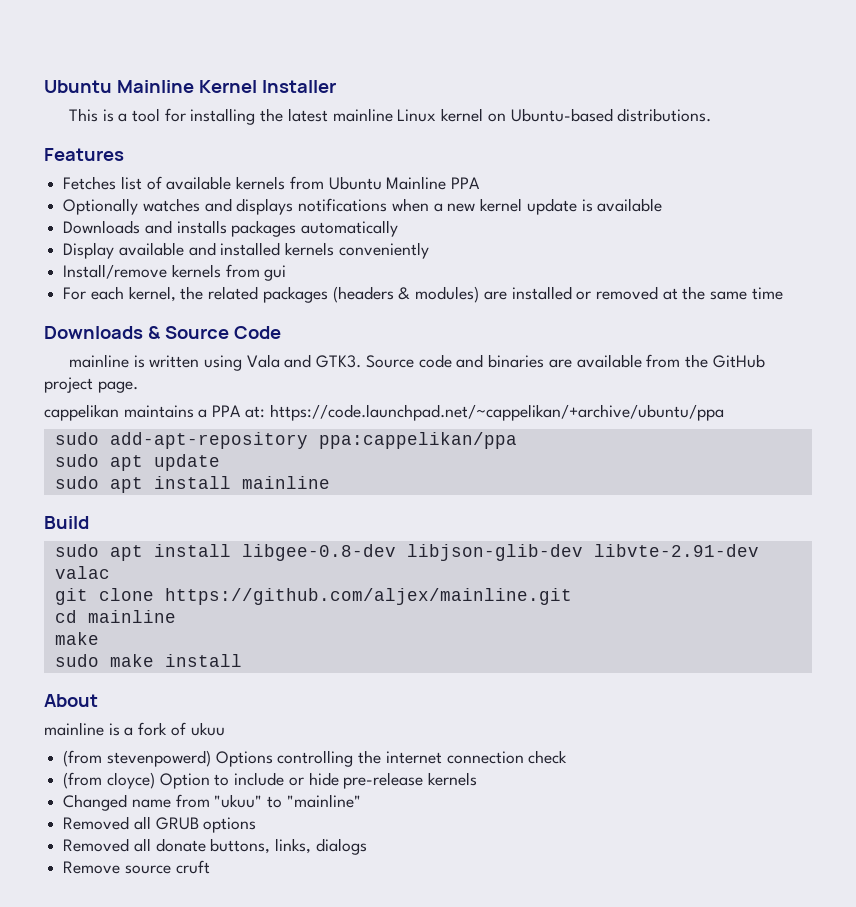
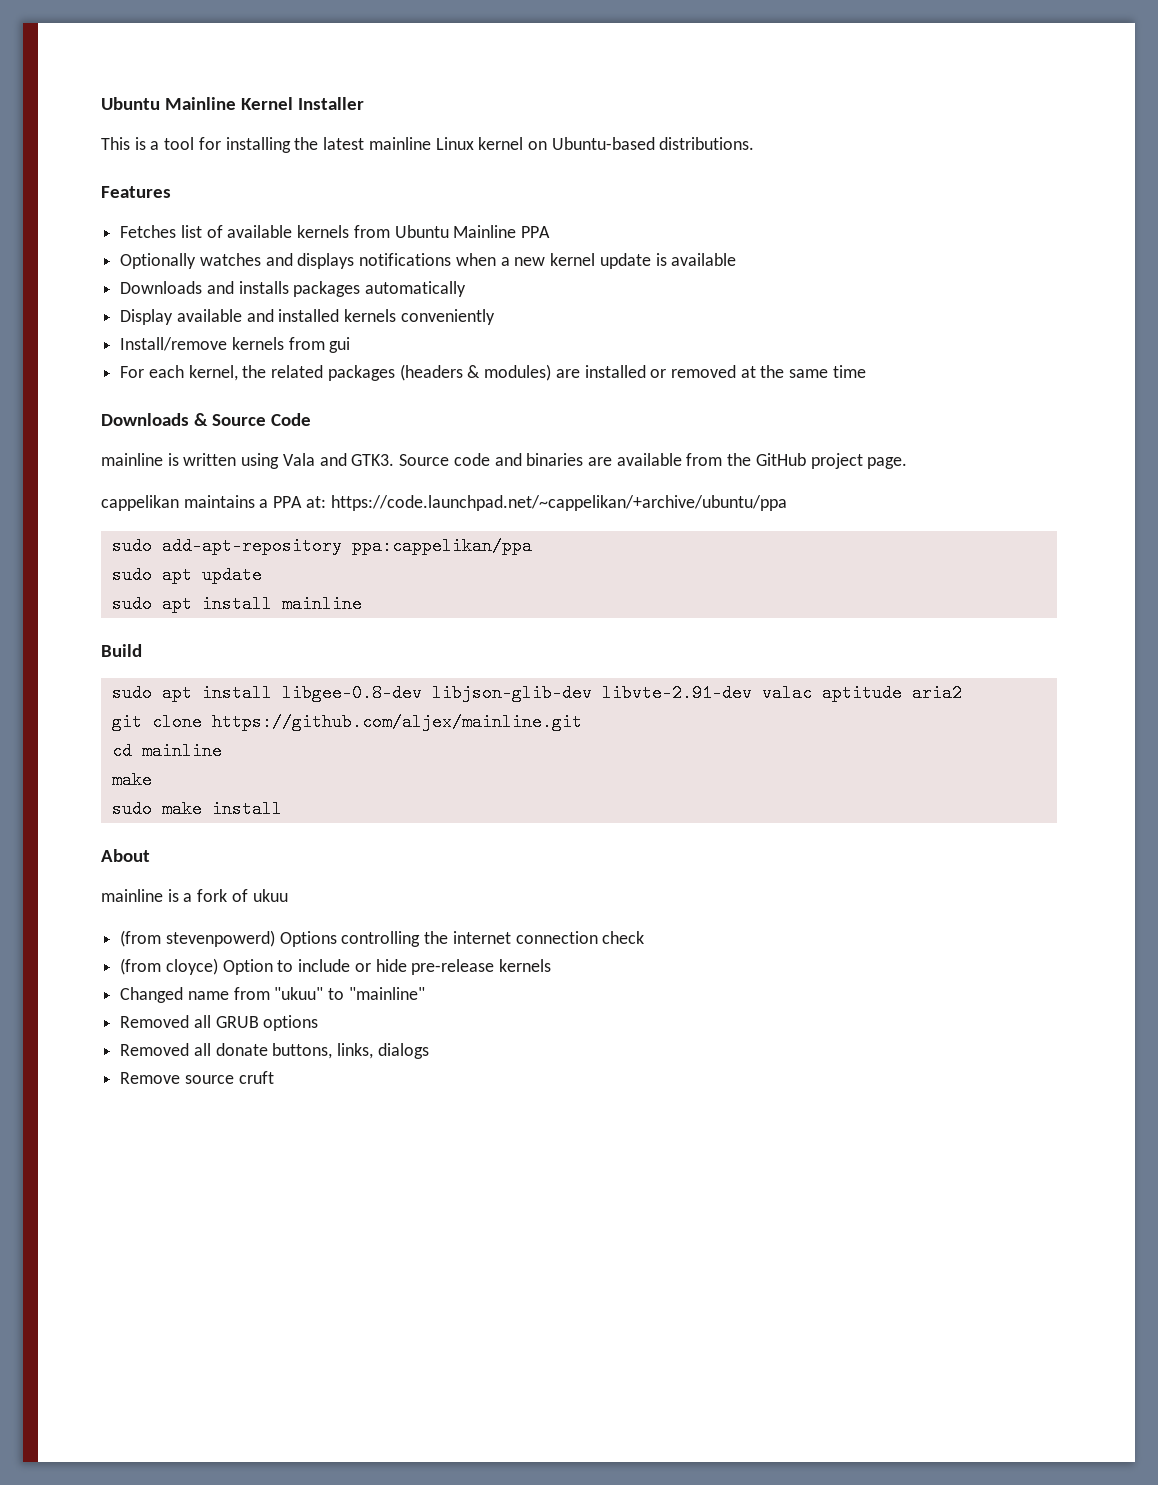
(110, 572) none -> [821,684,962,702] aptitude aria2

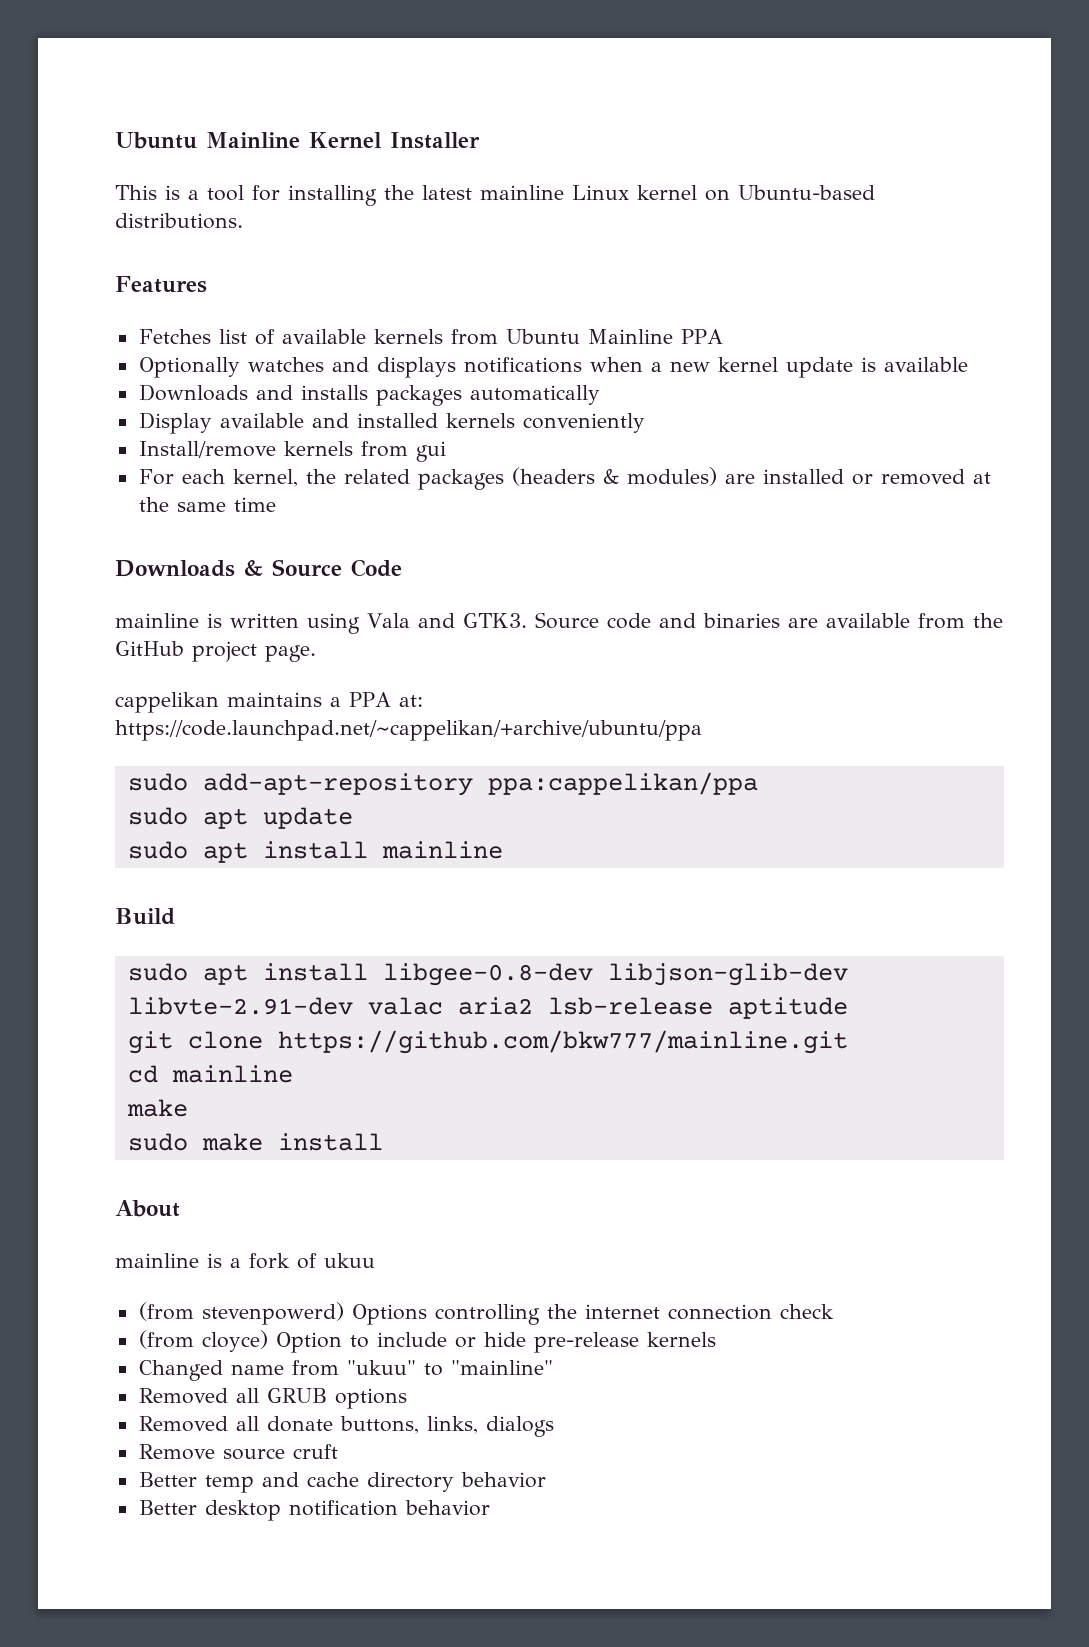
(812, 693) none -> [457,997,713,1015] aria2 lsb-release
[911,684,962,702] aria2 -> (848, 1008) none
[211,713,582,731] https://github.com/aljex/mainline.git -> [277,1030,848,1054] https://github.com/bkw777/mainline.git
(274, 1077) none -> [138,1472,546,1493] [138,1500,490,1521] // Better temp and cache directory behavior // Better desktop notification behavior

